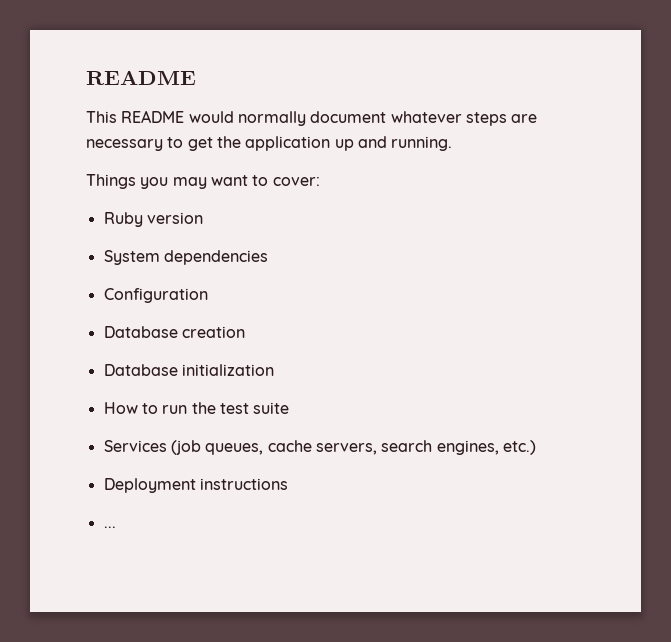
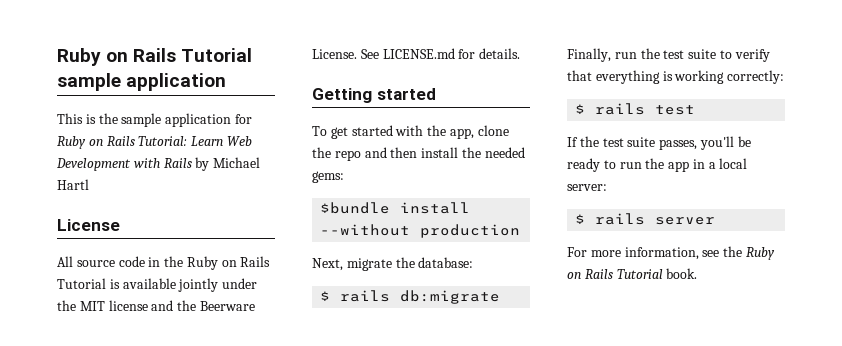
[86,70,196,85] [86,110,538,126] [86,136,453,151] [86,174,320,189] [103,212,203,227] [103,250,268,265] [103,288,208,303] [103,326,245,338] [103,364,274,376] [103,402,290,414] [103,440,536,455] [103,478,288,493] [103,526,116,528] README // This README would normally document whatever steps are necessary to get the application up and running. // Things you may want to cover: // Ruby version // System dependencies // Configuration // Database creation // Database initialization // How to run the test suite // Services (job queues, cache servers, search engines, etc.) // Deployment instructions // ... -> [57,48,253,66] [57,73,227,91] [57,113,252,127] [57,136,252,149] [56,157,261,171] [57,179,89,190] [57,219,120,231] [57,256,271,270] [57,278,258,292] [57,300,255,311] [312,48,521,59] [312,88,436,103] [312,125,509,139] [312,147,525,161] [312,171,344,183] [320,202,471,214] [320,224,521,238] [312,257,474,271] [320,290,501,304] [567,48,770,62] [567,70,785,84] [575,103,696,115] [567,136,751,150] [567,158,748,172] [567,184,607,191] [575,213,716,225] [567,246,775,260] [567,268,698,279] Ruby on Rails Tutorial sample application // This is the sample application for Ruby on Rails Tutorial: Learn Web Development with Rails by Michael Hartl // License // All source code in the Ruby on Rails Tutorial is available jointly under the MIT license and the Beerware License. See LICENSE.md for details. // Getting started // To get started with the app, clone the repo and then install the needed gems: // $bundle install --without production // Next, migrate the database: // $ rails db:migrate // Finally, run the test suite to verify that everything is working correctly: // $ rails test // If the test suite passes, you'll be ready to run the app in a local server: // $ rails server // For more information, see the Ruby on Rails Tutorial book.

